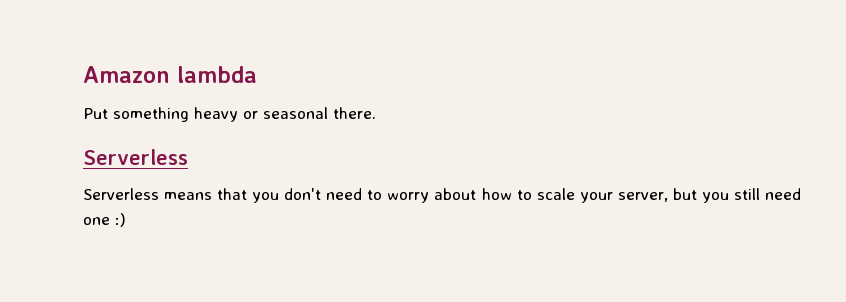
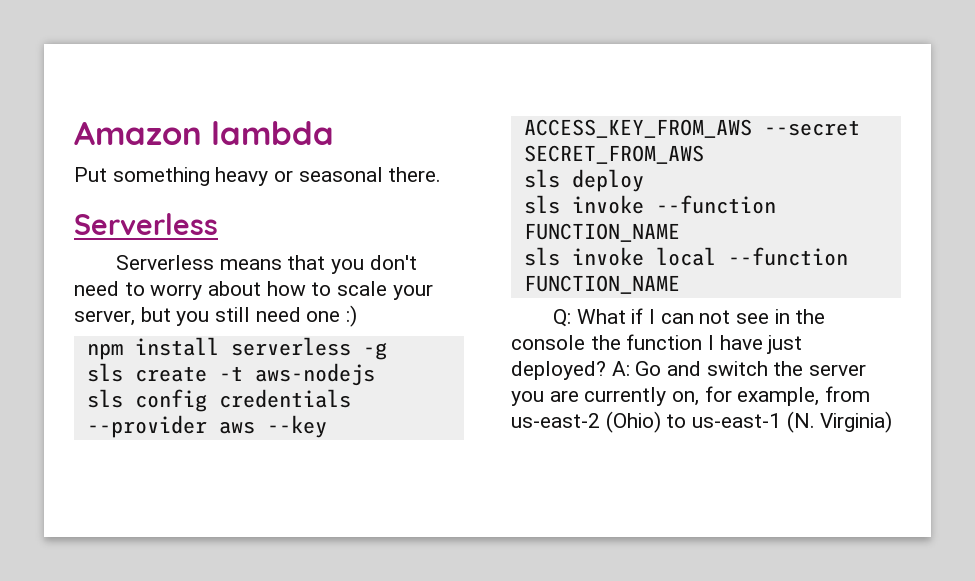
(126, 220) none -> [86,337,387,360] [86,363,375,386] [86,389,351,412] [86,415,327,438] [523,119,860,138] [523,145,704,164] [523,169,644,192] [523,195,776,214] [523,223,680,242] [523,247,848,266] [523,275,680,294] [553,308,826,327] [511,334,803,354] [511,361,867,380] [511,386,871,406] [511,411,893,433] // npm install serverless -g // sls create -t aws-nodejs // sls config credentials --provider aws --key ACCESS_KEY_FROM_AWS --secret SECRET_FROM_AWS // sls deploy // sls invoke --function FUNCTION_NAME // sls invoke local --function FUNCTION_NAME // Q: What if I can not see in the console the function I have just deployed? A: Go and switch the server you are currently on, for example, from us-east-2 (Ohio) to us-east-1 (N. Virginia)

